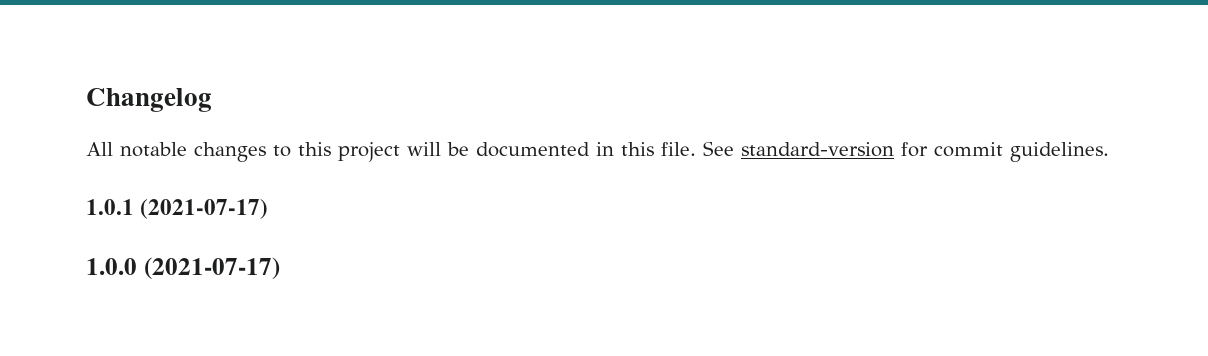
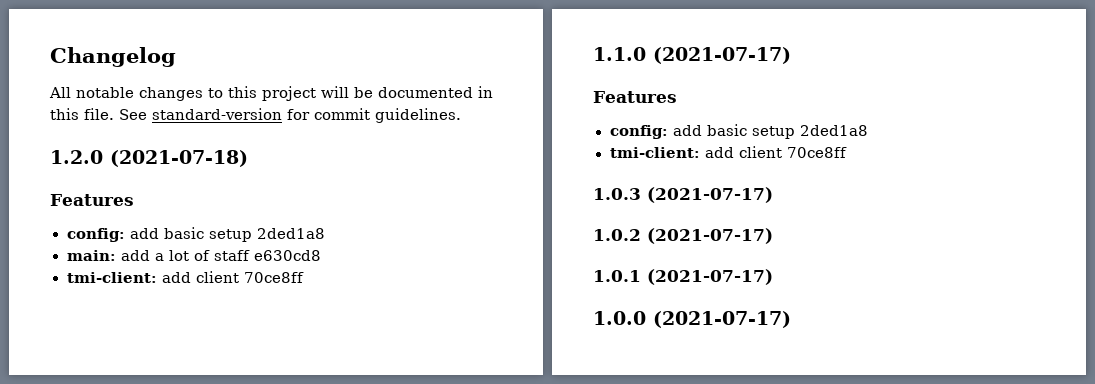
(1109, 152) none -> [50,150,248,167] [50,194,134,206] [66,227,325,242] [66,250,321,261] [66,271,304,283] [593,47,791,64] [593,91,677,103] [609,124,868,139] [609,146,847,158] [593,187,773,203] [593,228,773,244] // 1.2.0 (2021-07-18) // Features // config: add basic setup 2ded1a8 // main: add a lot of staff e630cd8 // tmi-client: add client 70ce8ff // 1.1.0 (2021-07-17) // Features // config: add basic setup 2ded1a8 // tmi-client: add client 70ce8ff // 1.0.3 (2021-07-17) // 1.0.2 (2021-07-17)

